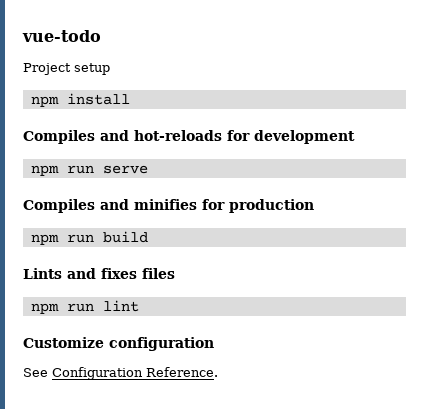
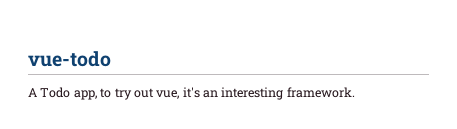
[23,63,110,75] [30,93,130,107] [23,130,355,144] [30,165,148,176] [23,199,314,213] [30,231,148,245] [23,268,175,279] [30,300,139,314] [23,337,214,351] [23,367,218,380] Project setup // npm install // Compiles and hot-reloads for development // npm run serve // Compiles and minifies for production // npm run build // Lints and fixes files // npm run lint // Customize configuration // See Configuration Reference. -> [28,87,355,100] A Todo app, to try out vue, it's an interesting framework.

